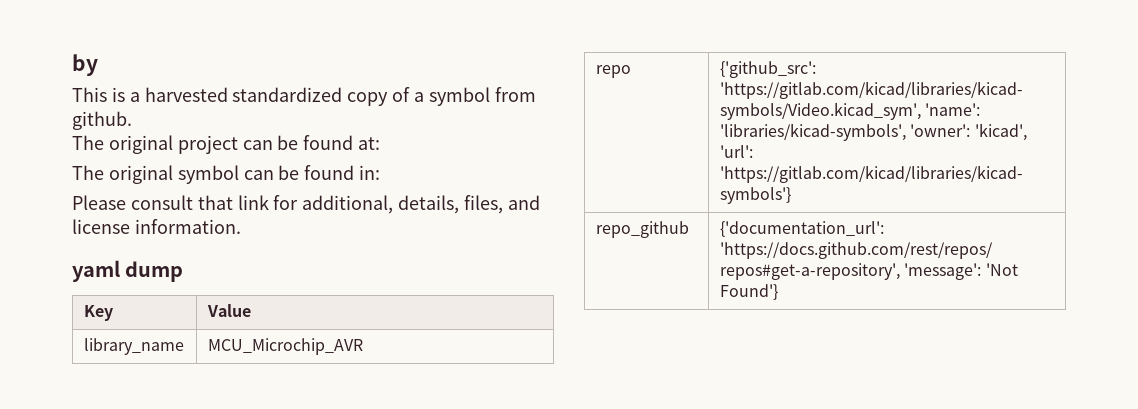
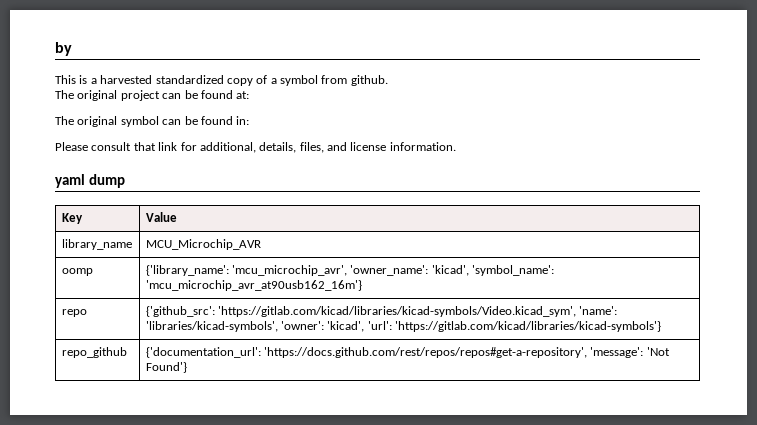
(363, 346) none -> [61,268,93,276] [145,265,555,276] [145,280,362,291] // oomp | {'library_name': 'mcu_microchip_avr', 'owner_name': 'kicad', 'symbol_name': 'mcu_microchip_avr_at90usb162_16m'}

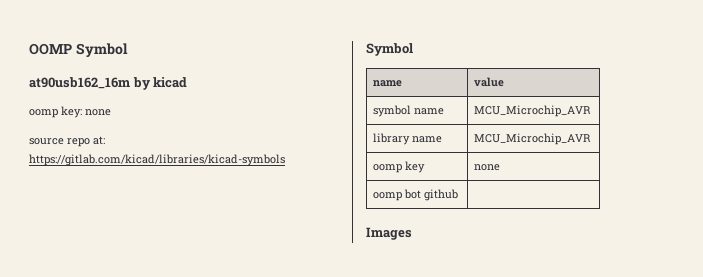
[55,42,72,56] [55,75,388,86] [55,90,250,101] [55,116,250,127] [55,142,456,153] [55,174,125,188] [61,213,83,224] [145,212,177,222] [61,239,132,250] [145,239,261,250] [61,268,93,276] [145,265,555,276] [145,280,362,291] [61,309,87,317] [145,306,618,317] [145,321,662,332] [61,347,127,358] [145,347,670,358] [145,362,187,373] by // This is a harvested standardized copy of a symbol from github. // The original project can be found at: // The original symbol can be found in: // Please consult that link for additional, details, files, and license information. // yaml dump // Key | Value // library_name | MCU_Microchip_AVR // oomp | {'library_name': 'mcu_microchip_avr', 'owner_name': 'kicad', 'symbol_name': 'mcu_microchip_avr_at90usb162_16m'} // repo | {'github_src': 'https://gitlab.com/kicad/libraries/kicad-symbols/Video.kicad_sym', 'name': 'libraries/kicad-symbols', 'owner': 'kicad', 'url': 'https://gitlab.com/kicad/libraries/kicad-symbols'} // repo_github | {'documentation_url': 'https://docs.github.com/rest/repos/repos#get-a-repository', 'message': 'Not Found'} -> [29,43,128,57] [29,77,188,90] [29,106,111,118] [29,136,105,147] [29,154,285,166] [366,43,413,56] [372,80,402,87] [473,77,504,87] [372,105,444,117] [473,105,591,117] [372,133,442,145] [473,133,591,145] [372,161,425,173] [473,164,500,171] [372,189,458,201] [366,227,412,240] OOMP Symbol // at90usb162_16m by kicad // oomp key: none // source repo at: https://gitlab.com/kicad/libraries/kicad-symbols // Symbol // name | value // symbol name | MCU_Microchip_AVR // library name | MCU_Microchip_AVR // oomp key | none // oomp bot github | // Images

